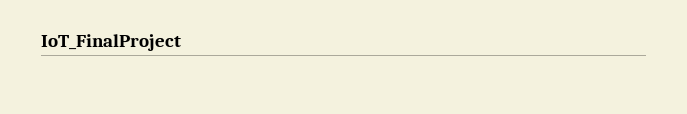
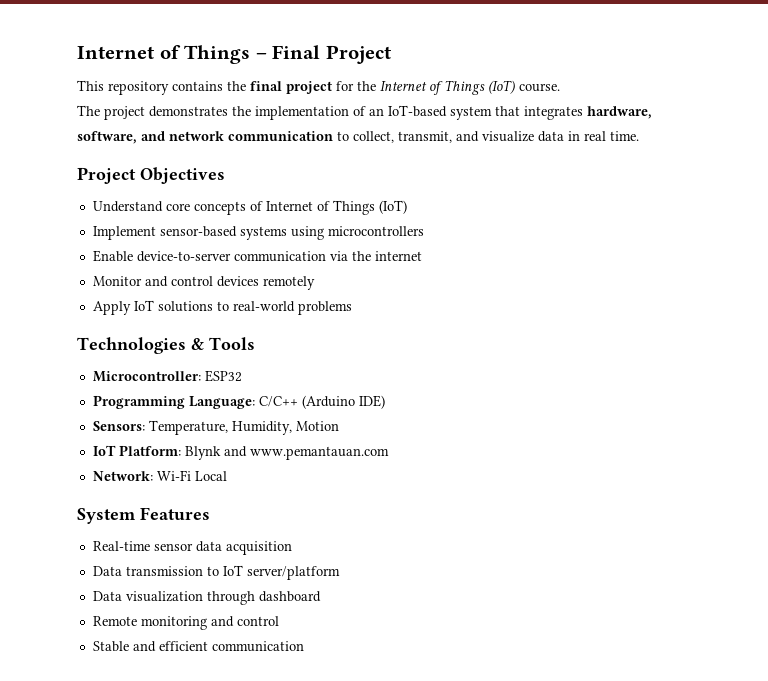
[41,34,181,51] IoT_FinalProject -> [77,45,391,64] [77,80,560,95] [77,105,652,120] [77,131,639,144] [77,167,225,184] [92,200,407,215] [92,226,424,240] [92,250,422,262] [92,276,315,290] [92,300,352,315] [77,337,255,354] [92,370,242,382] [92,395,385,409] [92,420,339,435] [92,445,389,460] [92,470,227,481] [77,507,210,524] [92,541,292,555] [92,565,340,580] [92,591,321,605] [92,616,279,630] [92,641,304,652] Internet of Things – Final Project // This repository contains the final project for the Internet of Things (IoT) course. // The project demonstrates the implementation of an IoT-based system that integrates hardware, software, and network communication to collect, transmit, and visualize data in real time. // Project Objectives // Understand core concepts of Internet of Things (IoT) // Implement sensor-based systems using microcontrollers // Enable device-to-server communication via the internet // Monitor and control devices remotely // Apply IoT solutions to real-world problems // Technologies & Tools // Microcontroller: ESP32 // Programming Language: C/C++ (Arduino IDE) // Sensors: Temperature, Humidity, Motion // IoT Platform: Blynk and www.pemantauan.com // Network: Wi-Fi Local // System Features // Real-time sensor data acquisition // Data transmission to IoT server/platform // Data visualization through dashboard // Remote monitoring and control // Stable and efficient communication

